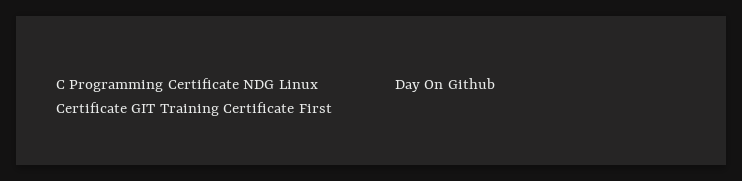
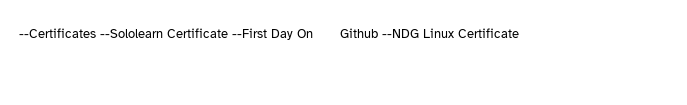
[56,78,318,92] [56,102,332,116] [395,78,495,92] C Programming Certificate NDG Linux Certificate GIT Training Certificate First Day On Github -> [19,28,519,40] --Certificates --Sololearn Certificate --First Day On Github --NDG Linux Certificate

